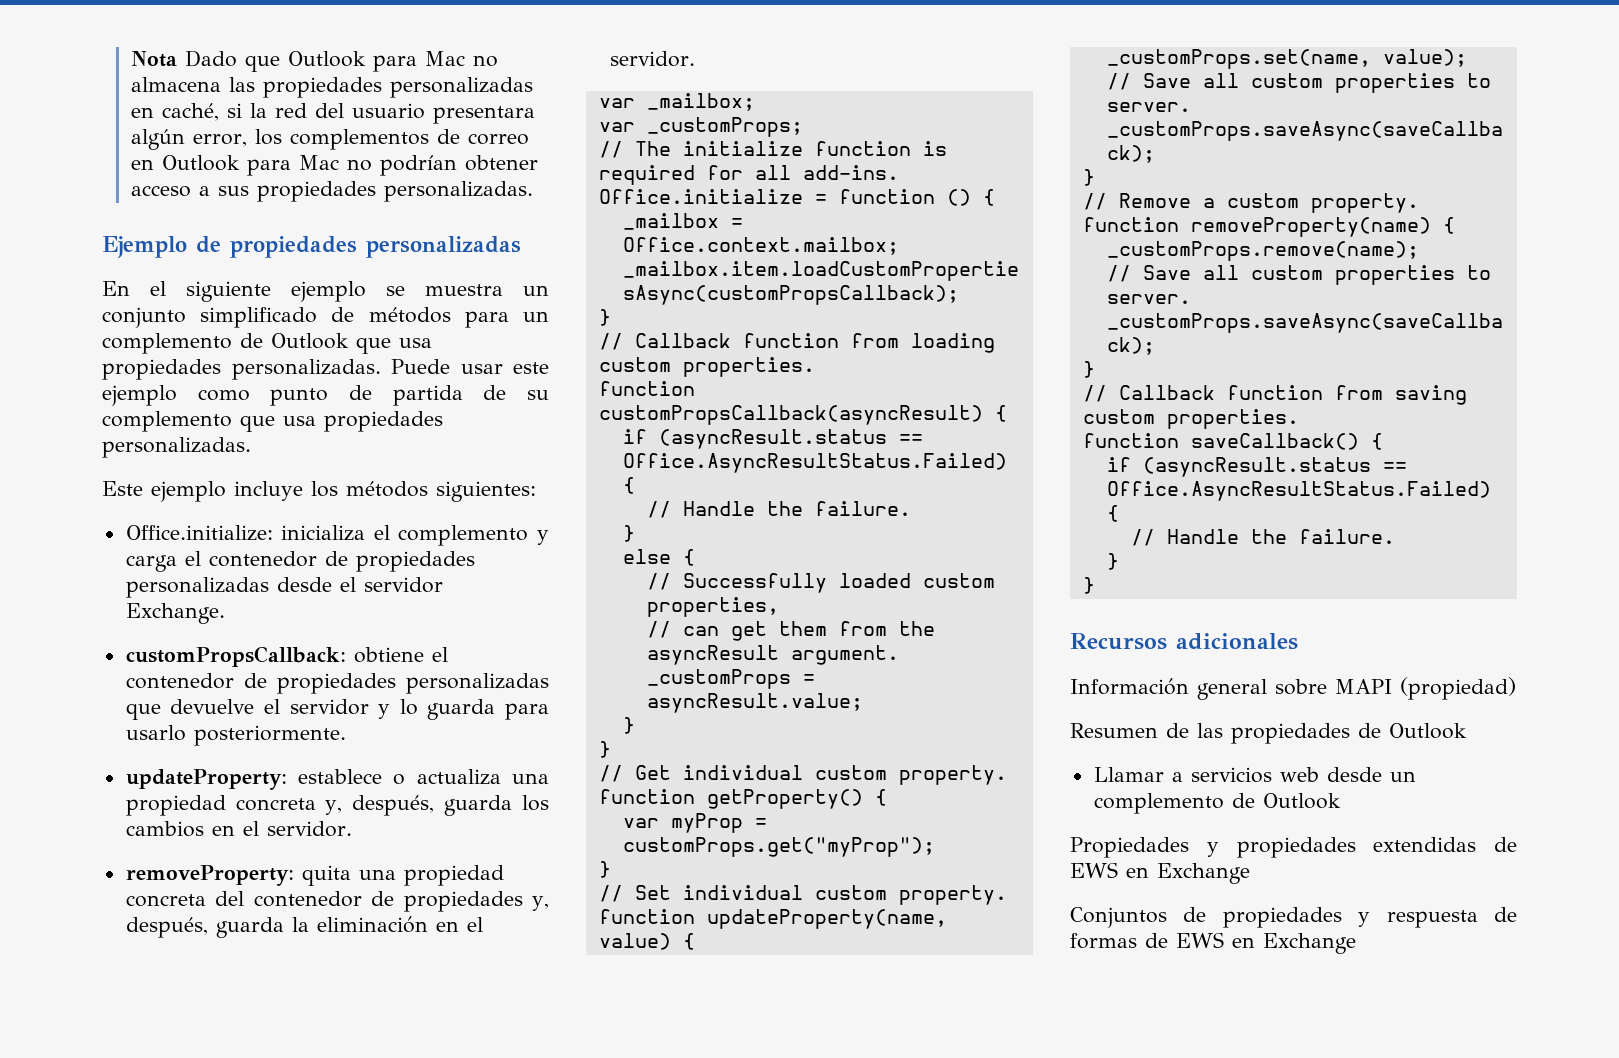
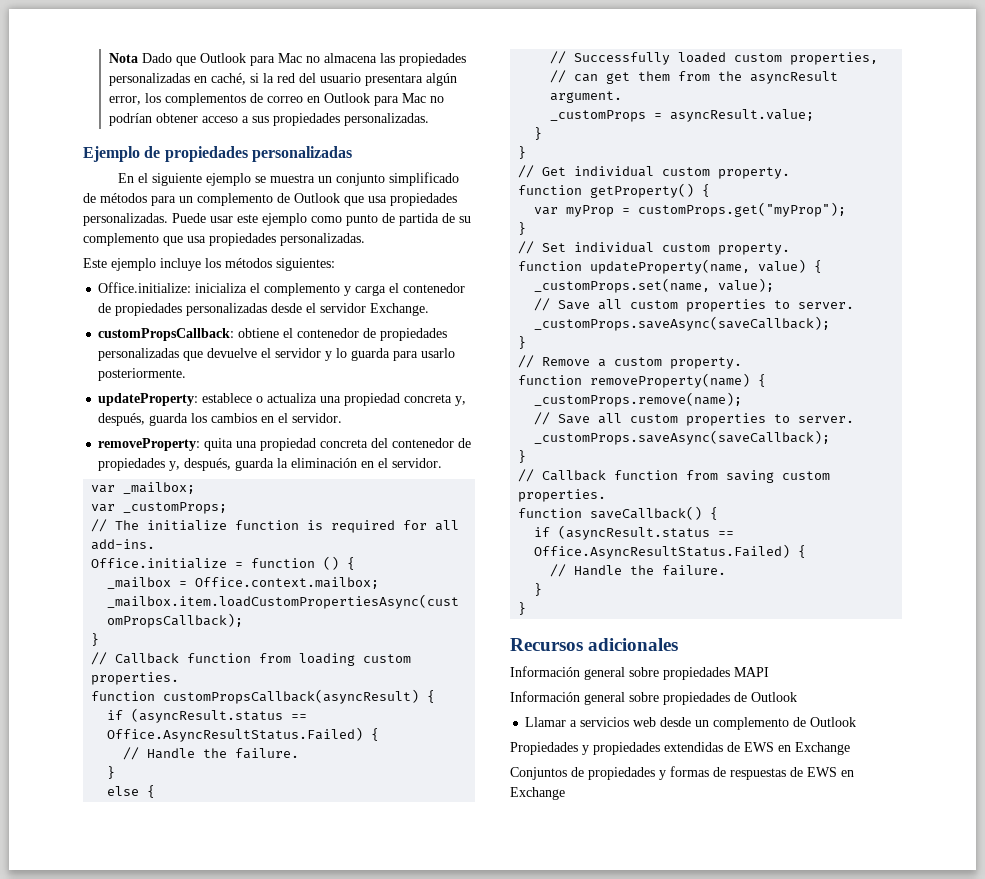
(1327, 687) none -> [663,667,730,680] propiedades
[1400,677,1516,700] [1070,723,1223,738] (propiedad) // Resumen de las -> [510,691,659,705] // Información general sobre
[1386,907,1517,928] [1070,933,1137,949] respuesta de formas -> [670,766,786,780] formas de respuestas

